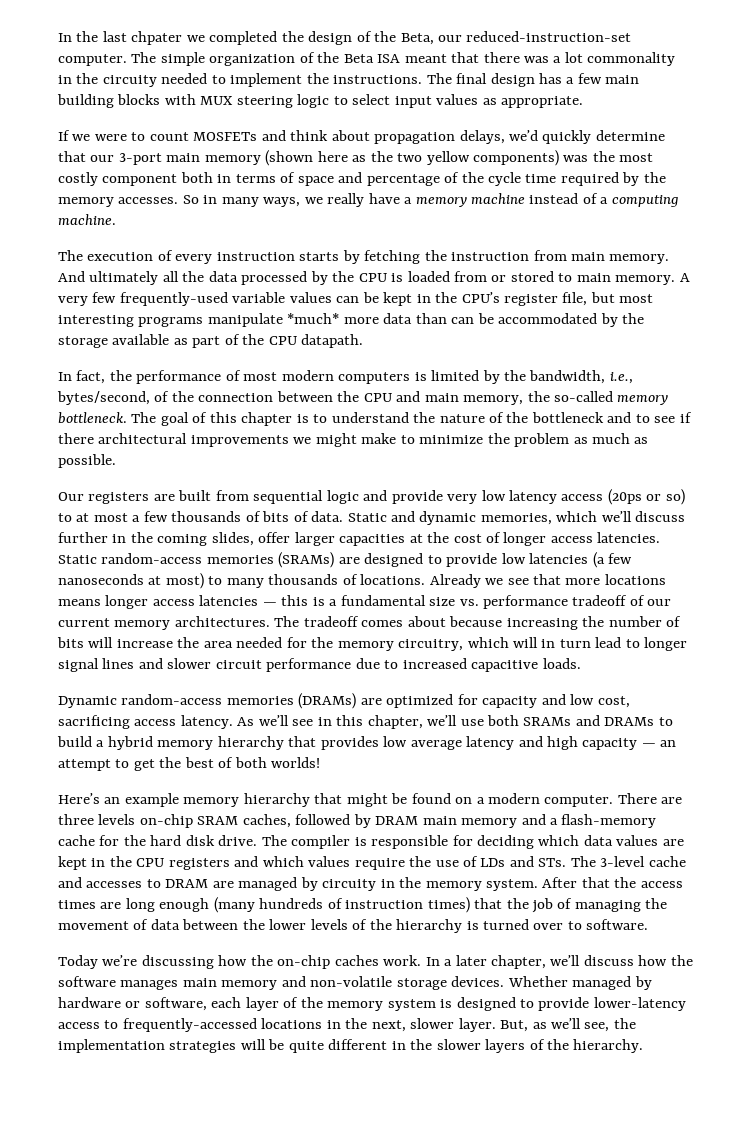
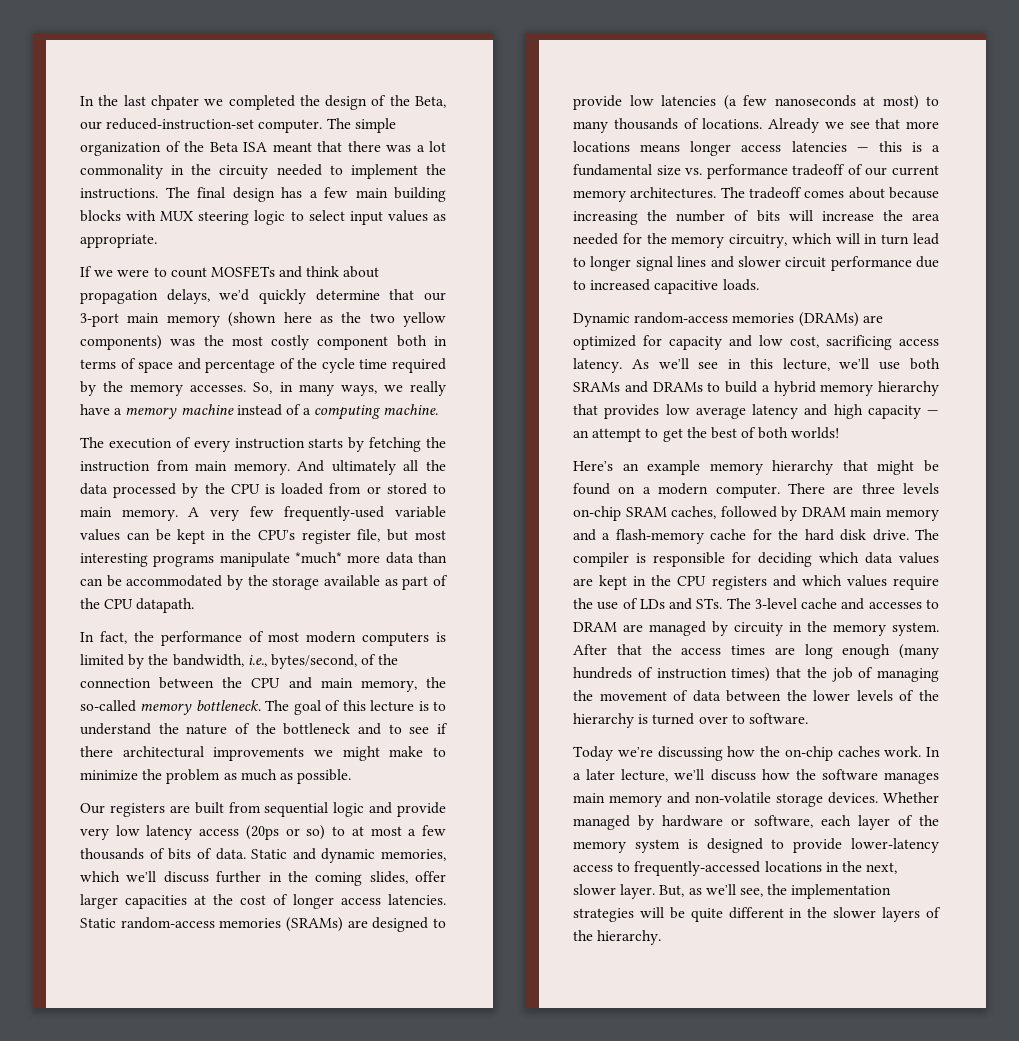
[182,195,199,204] So -> [253,382,273,394] So,
[241,412,293,426] chapter -> [370,700,415,712] lecture
[367,715,423,729] chapter, -> [782,358,830,371] lecture,
[491,955,547,969] chapter, -> [621,769,669,782] lecture,

